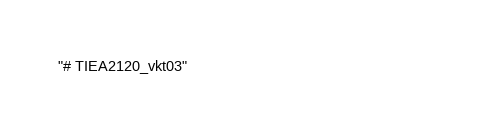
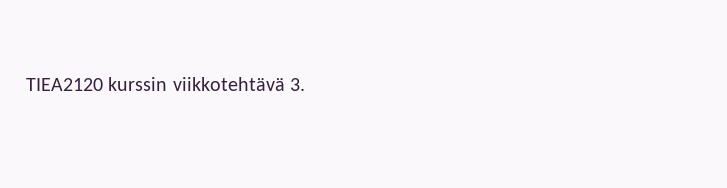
[58,60,187,74] "# TIEA2120_vkt03" -> [26,77,306,91] TIEA2120 kurssin viikkotehtävä 3.

